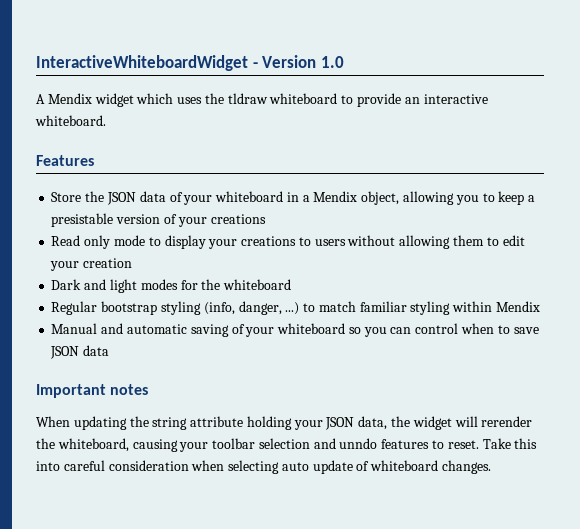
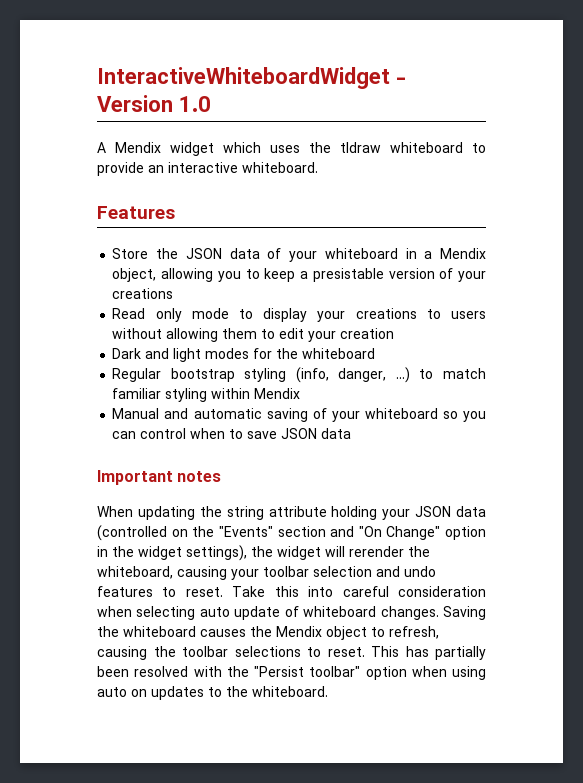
[358,416,388,430] data, -> [456,506,486,517] [97,525,486,541] [97,545,247,561] data (controlled on the "Events" section and "On Change" option in the widget settings),
[339,438,378,449] unndo -> [404,566,436,577] undo
(492, 467) none -> [443,606,486,620] [97,626,439,640] [97,646,486,660] [97,666,486,680] [97,686,328,700] Saving the whiteboard causes the Mendix object to refresh, causing the toolbar selections to reset. This has partially been resolved with the "Persist toolbar" option when using auto on updates to the whiteboard.

